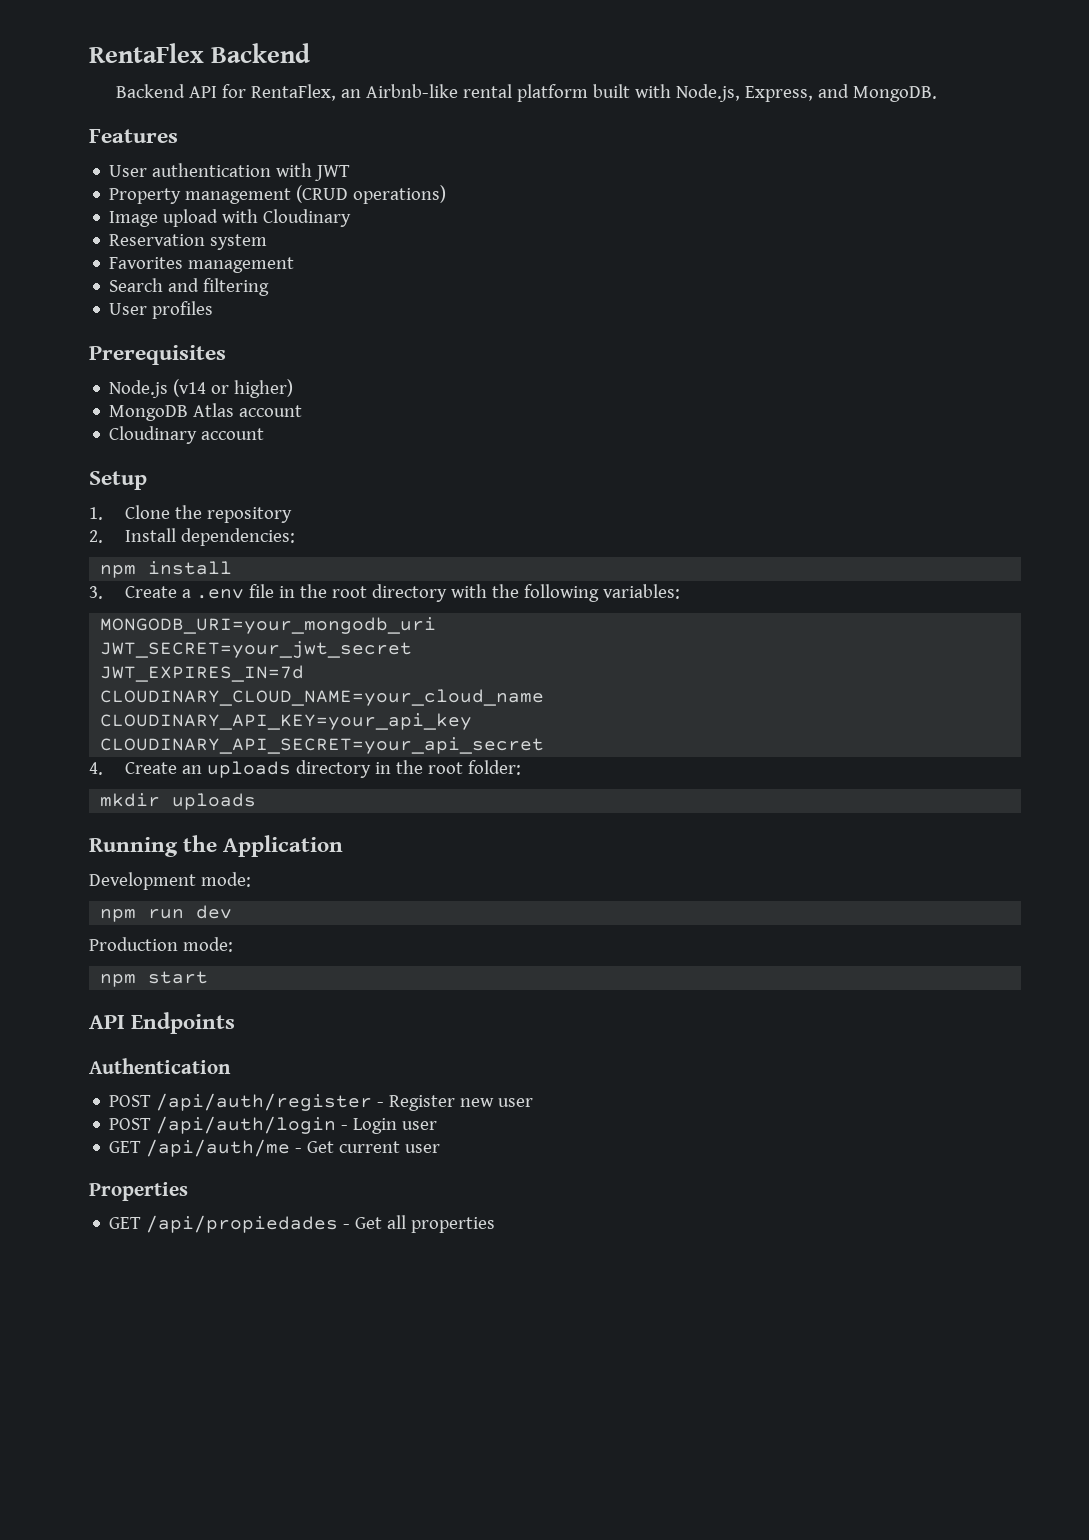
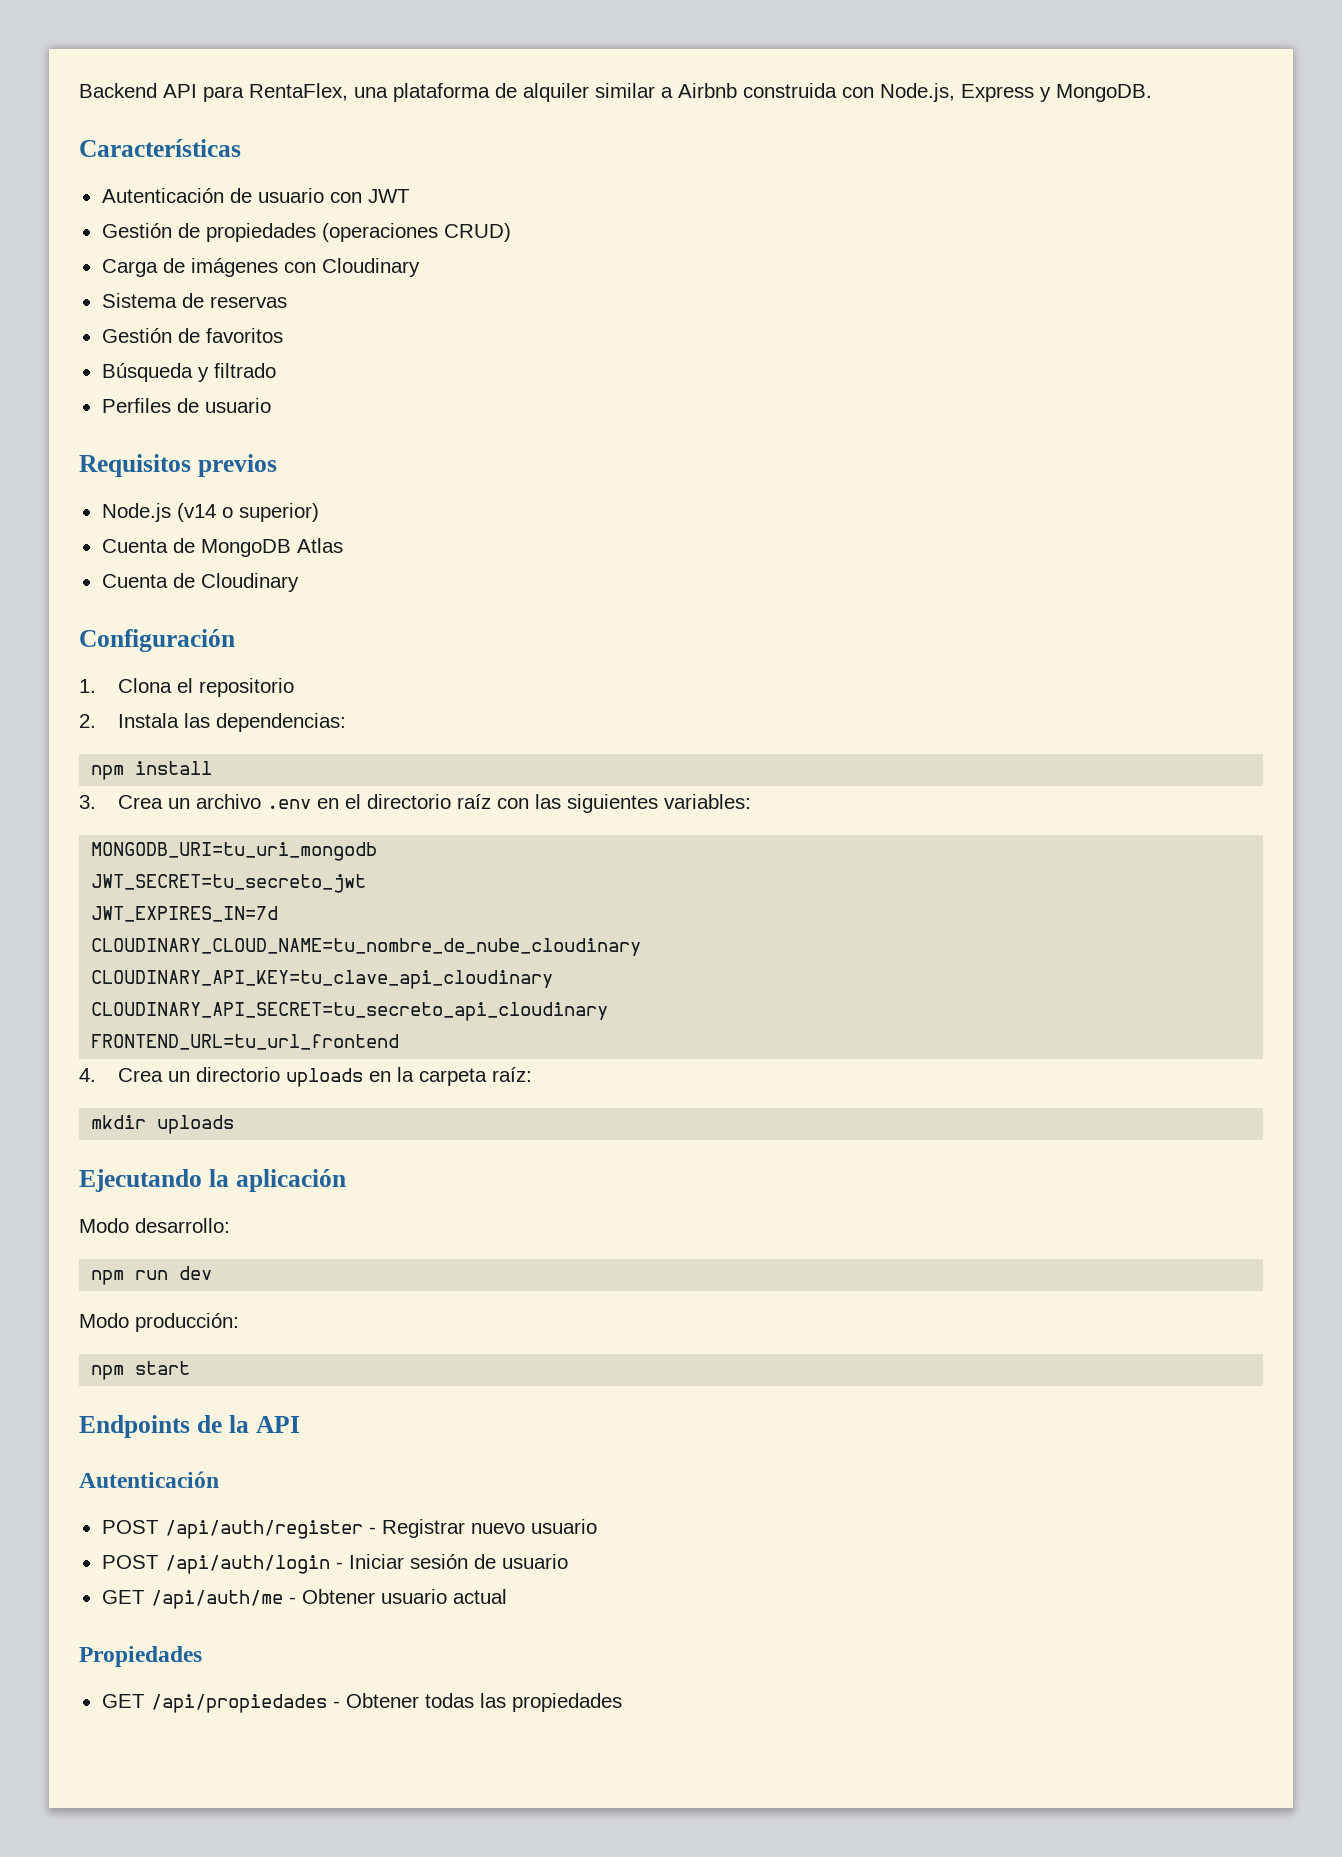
[89,43,311,63] [115,84,937,102] [89,129,178,143] [109,163,351,181] [109,185,447,204] [109,209,352,227] [109,234,268,250] [109,257,295,273] [109,278,270,296] [109,301,214,319] [89,345,226,365] [109,379,294,398] RentaFlex Backend // Backend API for RentaFlex, an Airbnb-like rental platform built with Node.js, Express, and MongoDB. // Features // User authentication with JWT // Property management (CRUD operations) // Image upload with Cloudinary // Reservation system // Favorites management // Search and filtering // User profiles // Prerequisites // Node.js (v14 or higher) // -> [79,83,1152,102] [79,139,241,157] [101,188,410,203] [101,223,511,242] [101,258,420,277] [101,293,287,308] [101,328,283,343] [101,363,276,382] [101,398,271,413] [79,454,277,477] [101,503,319,522] [101,538,195,553] Backend API para RentaFlex, una plataforma de alquiler similar a Airbnb construida con Node.js, Express y MongoDB. // Características // Autenticación de usuario con JWT // Gestión de propiedades (operaciones CRUD) // Carga de imágenes con Cloudinary // Sistema de reservas // Gestión de favoritos // Búsqueda y filtrado // Perfiles de usuario // Requisitos previos // Node.js (v14 o superior) // Cuenta de
[239,405,303,417] [109,426,265,444] [89,471,147,490] account // Cloudinary account // Setup -> [101,573,299,592] [79,629,235,652] // Cuenta de Cloudinary // Configuración
[124,505,292,523] [89,528,295,546] [100,561,233,578] [89,584,599,602] Clone the repository // 2. Install dependencies: // npm install // 3. Create a .env file in the root directory with the following -> [117,678,294,697] [79,713,346,732] [91,761,213,780] [79,794,658,813] Clona el repositorio // 2. Instala las dependencias: // npm install // 3. Crea un archivo .env en el directorio raíz con las siguientes
[100,617,437,634] [100,641,413,658] MONGODB_URI=your_mongodb_uri // JWT_SECRET=your_jwt_secret -> [91,842,378,861] [91,874,367,893] MONGODB_URI=tu_uri_mongodb // JWT_SECRET=tu_secreto_jwt
[100,689,545,706] [100,713,473,730] [100,737,545,754] [89,760,521,778] [100,793,257,810] [89,835,344,857] [89,872,251,890] CLOUDINARY_CLOUD_NAME=your_cloud_name // CLOUDINARY_API_KEY=your_api_key // CLOUDINARY_API_SECRET=your_api_secret // 4. Create an uploads directory in the root folder: // mkdir uploads // Running the Application // Development mode: -> [91,938,642,956] [91,970,554,989] [91,1002,609,1021] [91,1034,400,1050] [79,1067,532,1087] [91,1115,235,1134] [79,1169,346,1192] [79,1218,230,1233] CLOUDINARY_CLOUD_NAME=tu_nombre_de_nube_cloudinary // CLOUDINARY_API_KEY=tu_clave_api_cloudinary // CLOUDINARY_API_SECRET=tu_secreto_api_cloudinary // FRONTEND_URL=tu_url_frontend // 4. Crea un directorio uploads en la carpeta raíz: // mkdir uploads // Ejecutando la aplicación // Modo desarrollo:
[89,937,233,952] Production mode: -> [79,1313,239,1332] Modo producción:
[89,1012,236,1034] [89,1058,231,1074] API Endpoints // Authentication -> [79,1415,300,1438] [79,1471,219,1488] Endpoints de la API // Autenticación
[389,1095,534,1111] Register new user -> [381,1519,597,1538] Registrar nuevo usuario
[353,1118,438,1134] Login user -> [348,1554,568,1569] Iniciar sesión de usuario
[307,1141,441,1153] [89,1182,188,1201] Get current user // Properties -> [301,1589,507,1604] [79,1646,202,1667] Obtener usuario actual // Propiedades
[355,1215,496,1233] Get all properties -> [345,1693,622,1712] Obtener todas las propiedades

